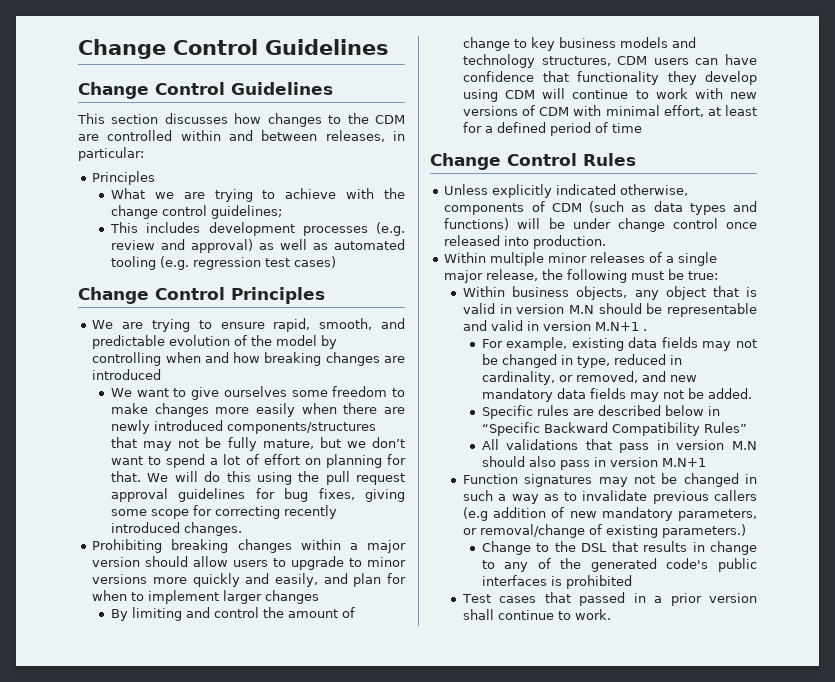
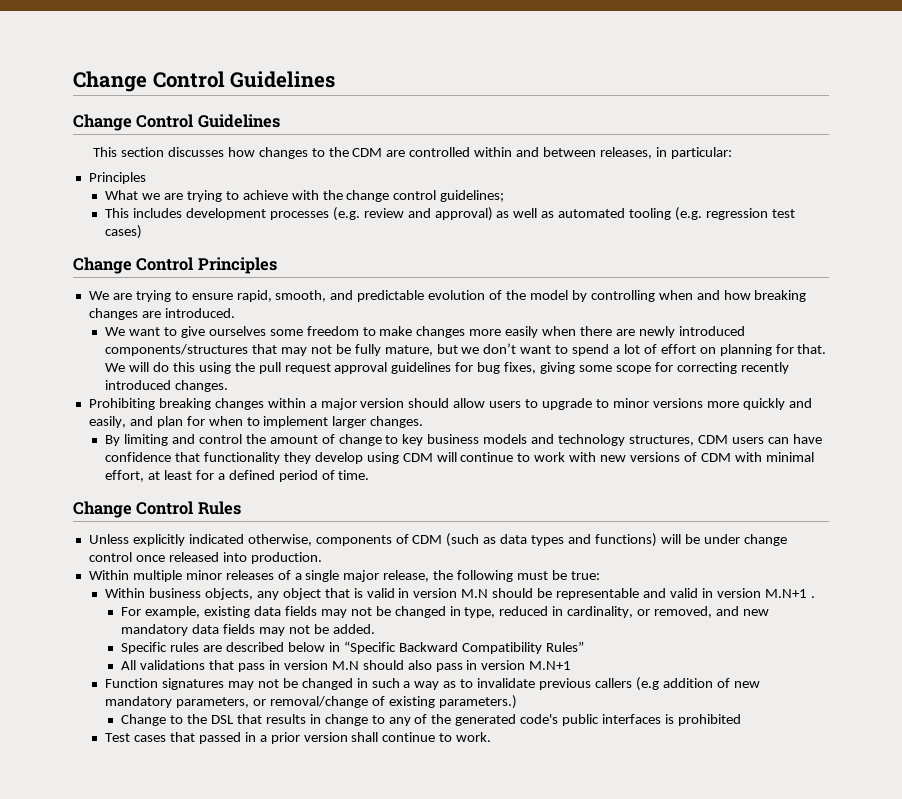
[92,369,162,380] introduced -> [164,308,235,318] introduced.
[265,590,320,604] changes -> [370,416,424,428] changes.
[612,123,643,133] time -> [338,470,370,480] time.

